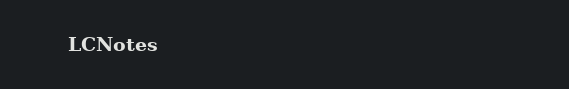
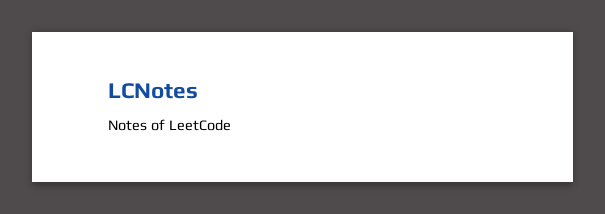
(158, 44) none -> [108,119,231,131] // Notes of LeetCode

